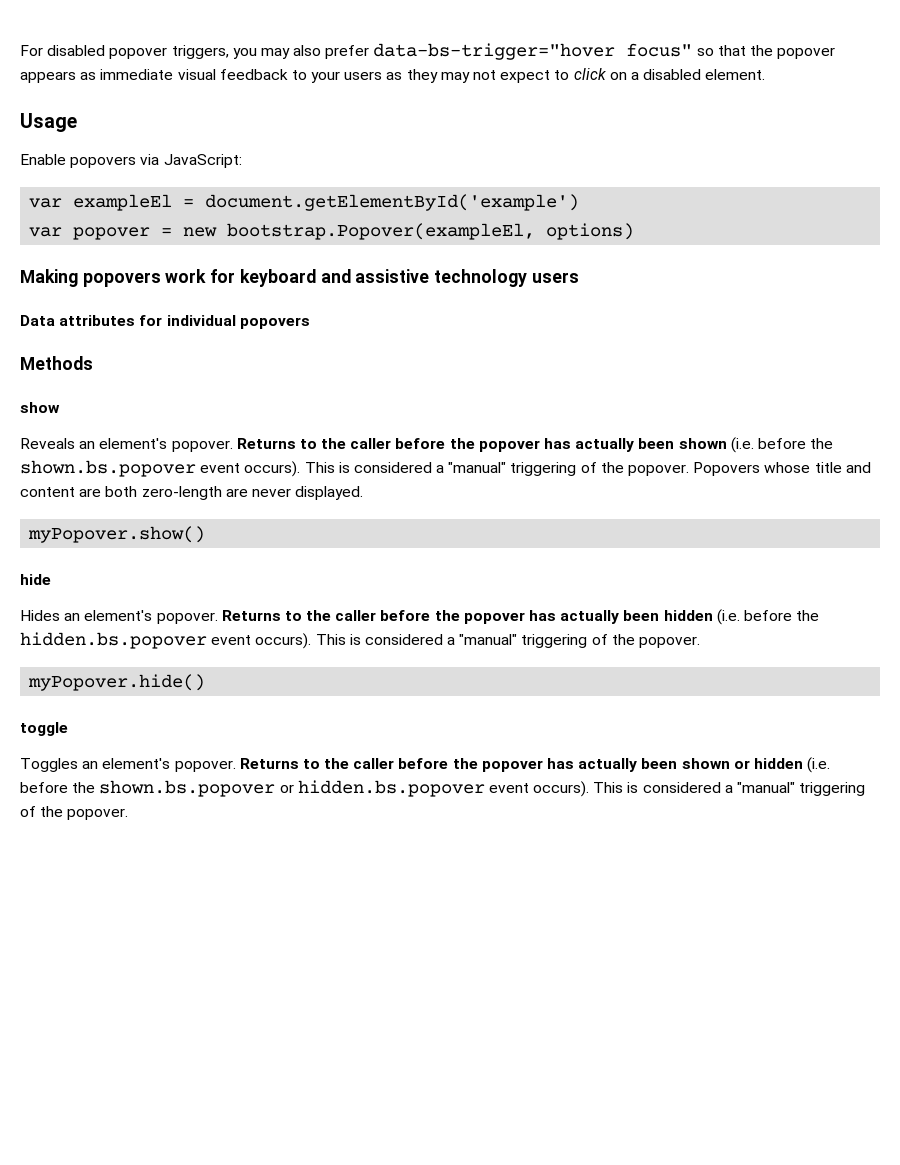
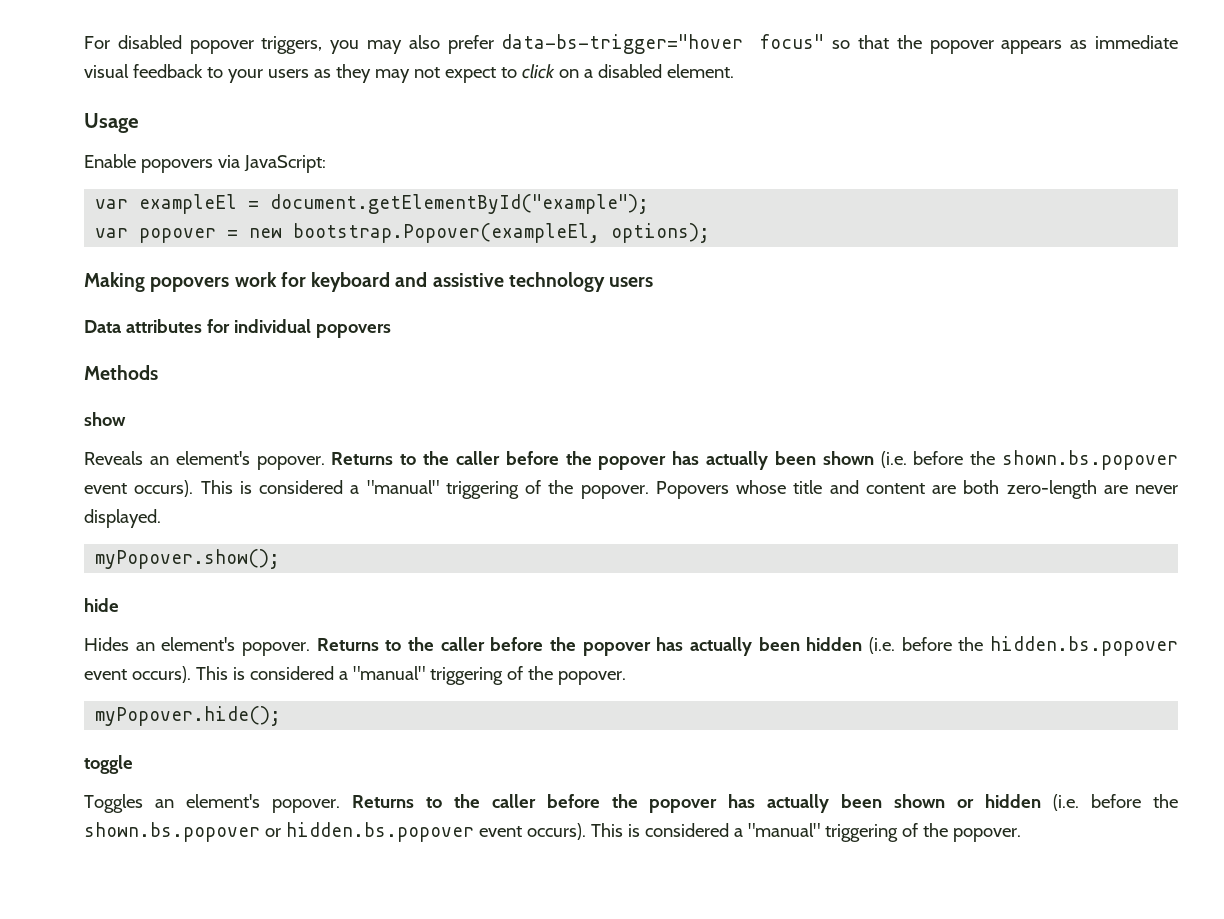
[205,194,580,211] document.getElementById('example') -> [270,194,650,214] document.getElementById("example");
[546,223,635,240] options) -> [611,223,711,243] options);
[28,526,206,543] myPopover.show() -> [95,549,281,569] myPopover.show();
[28,674,206,691] myPopover.hide() -> [95,706,282,726] myPopover.hide();

